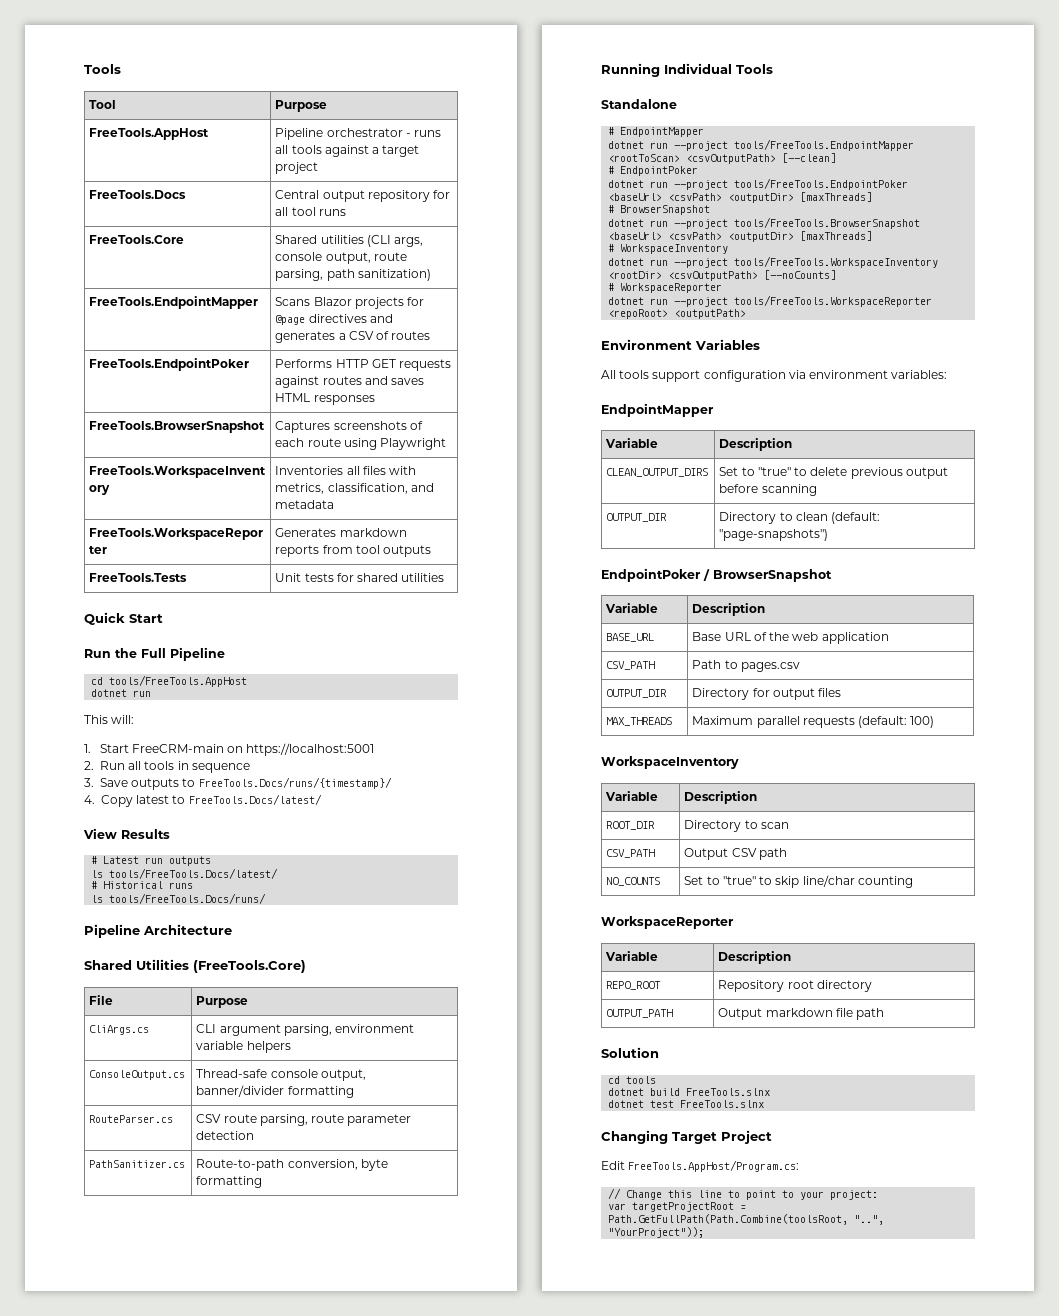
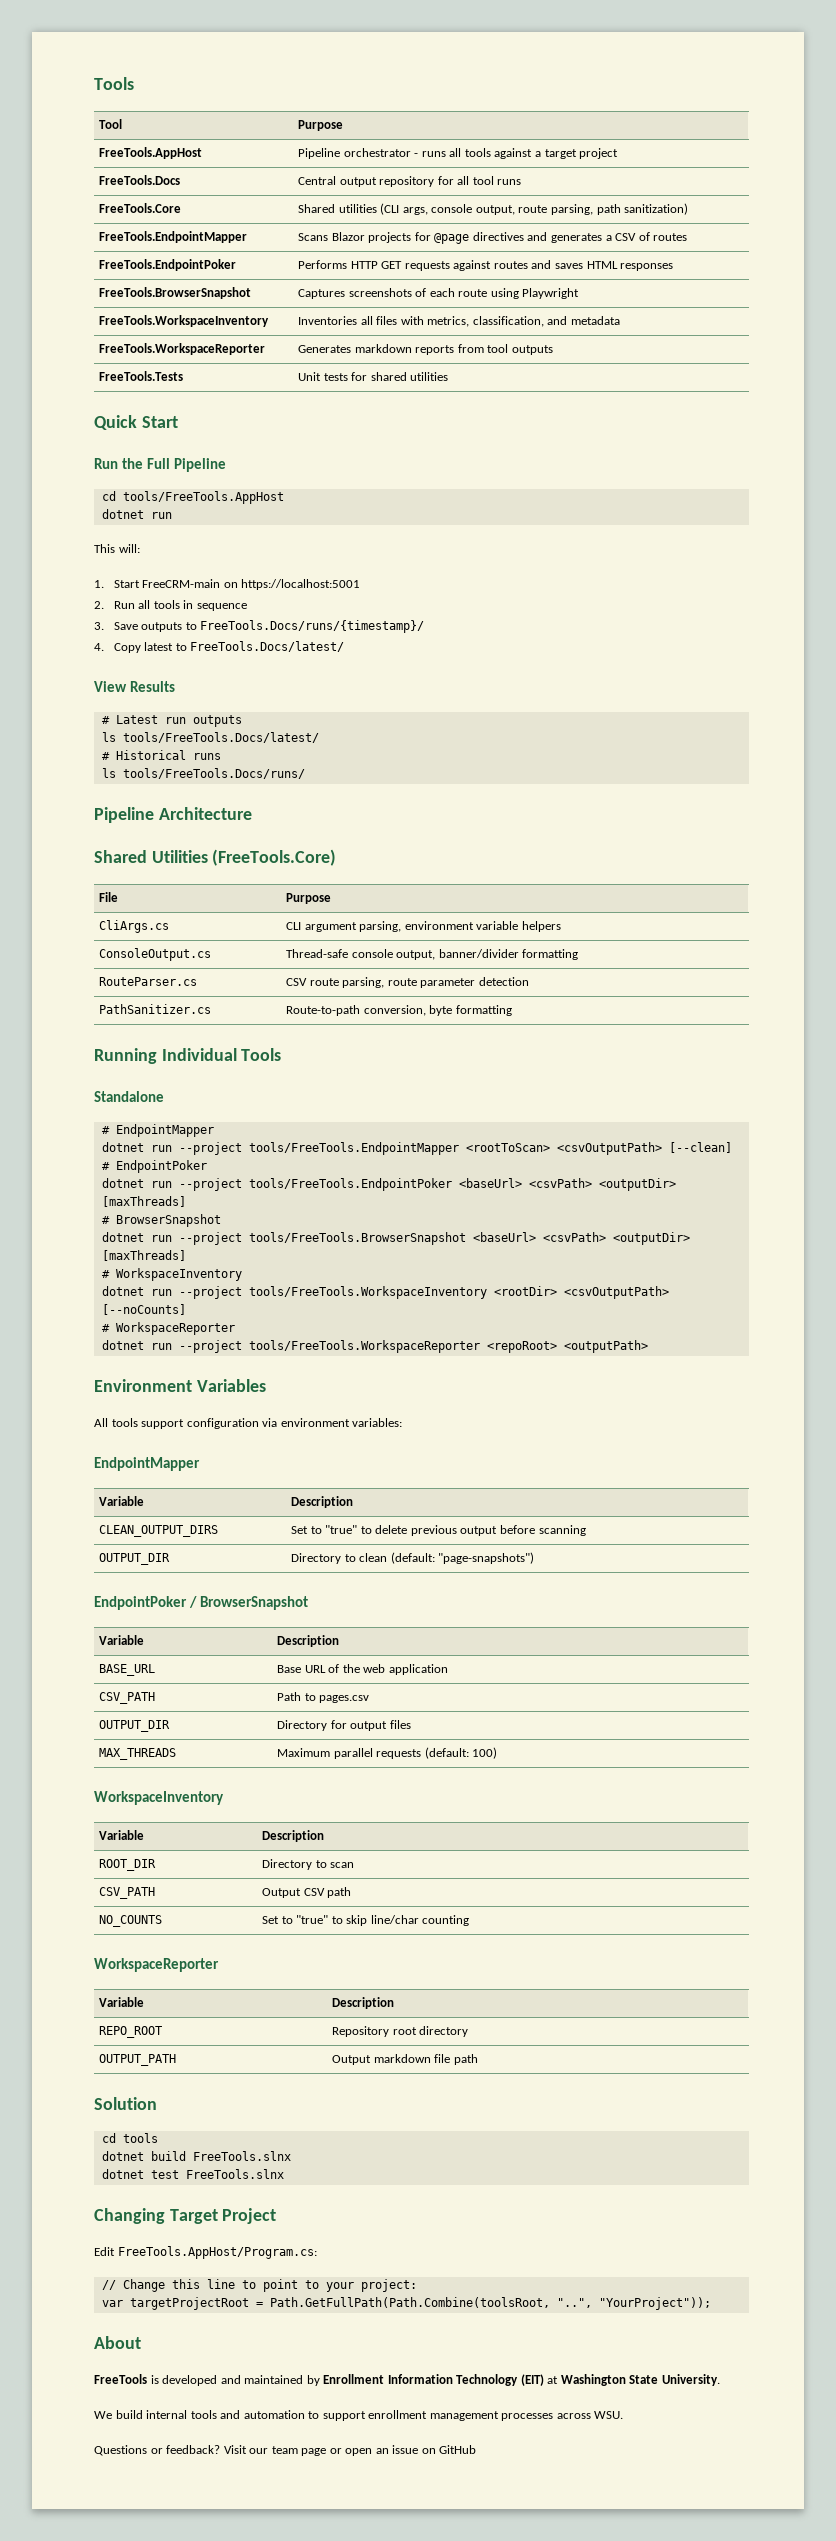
(705, 1232) none -> [94,2336,141,2349] [94,2374,720,2386] [94,2410,624,2421] [94,2445,477,2456] // About // FreeTools is developed and maintained by Enrollment Information Technology (EIT) at Washington State University. // We build internal tools and automation to support enrollment management processes across WSU. // Questions or feedback? Visit our team page or open an issue on GitHub

